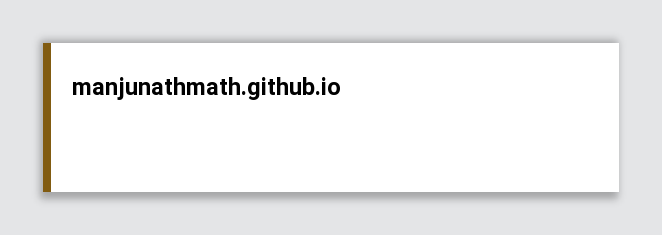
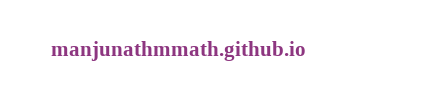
[72,77,341,100] manjunathmath.github.io -> [51,41,306,61] manjunathmmath.github.io

